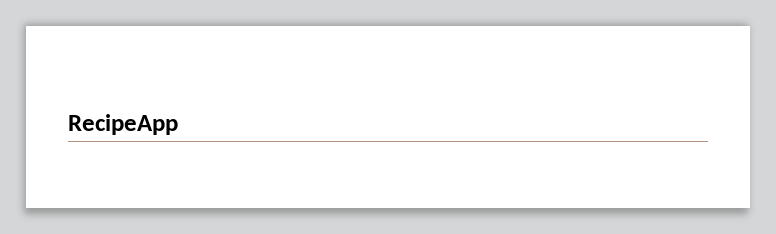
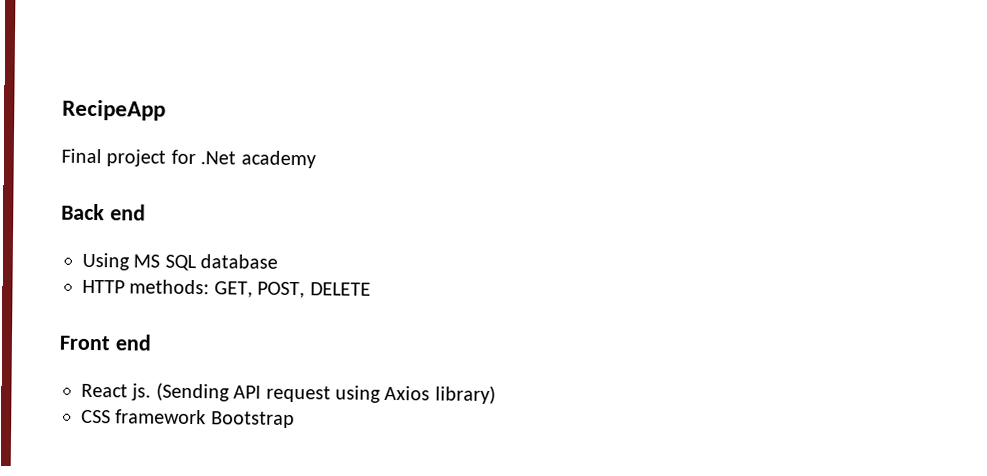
(178, 124) none -> [61,148,316,169] [61,203,146,221] [82,252,279,272] [82,279,371,299] [59,334,152,351] [81,382,496,405] [81,409,295,429] // Final project for .Net academy // Back end // Using MS SQL database // HTTP methods: GET, POST, DELETE // Front end // React js. (Sending API request using Axios library) // CSS framework Bootstrap

